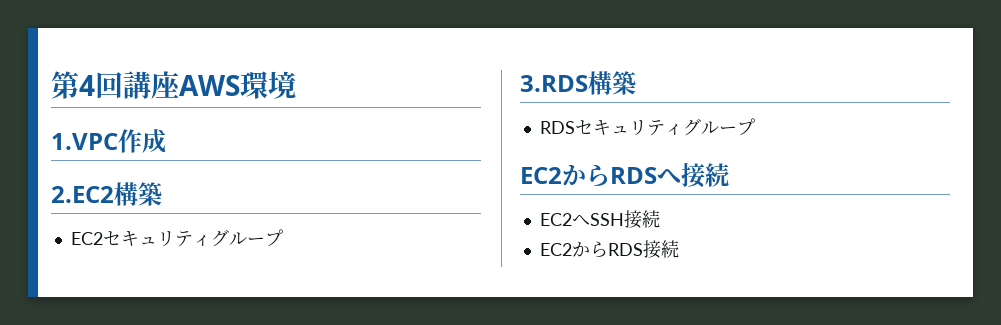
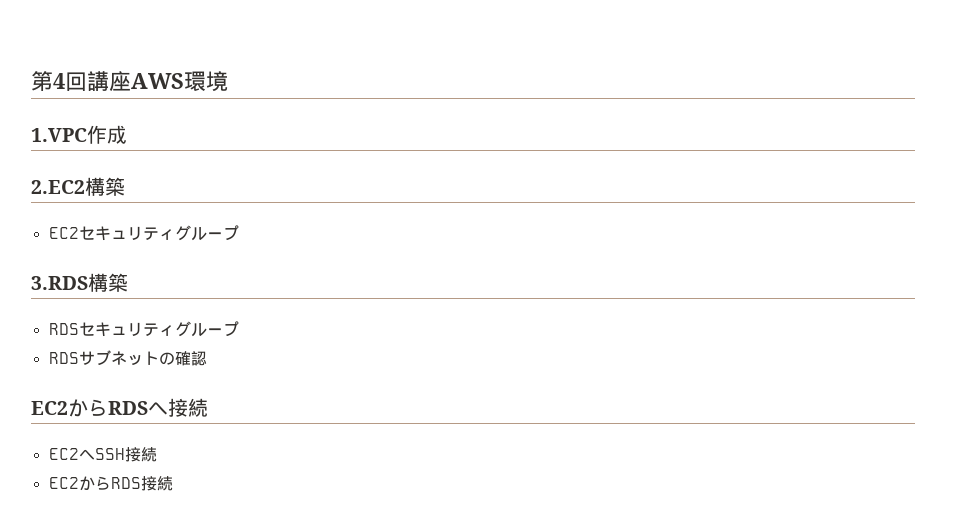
(755, 127) none -> [48,350,207,366] // RDSサブネットの確認

